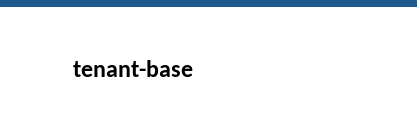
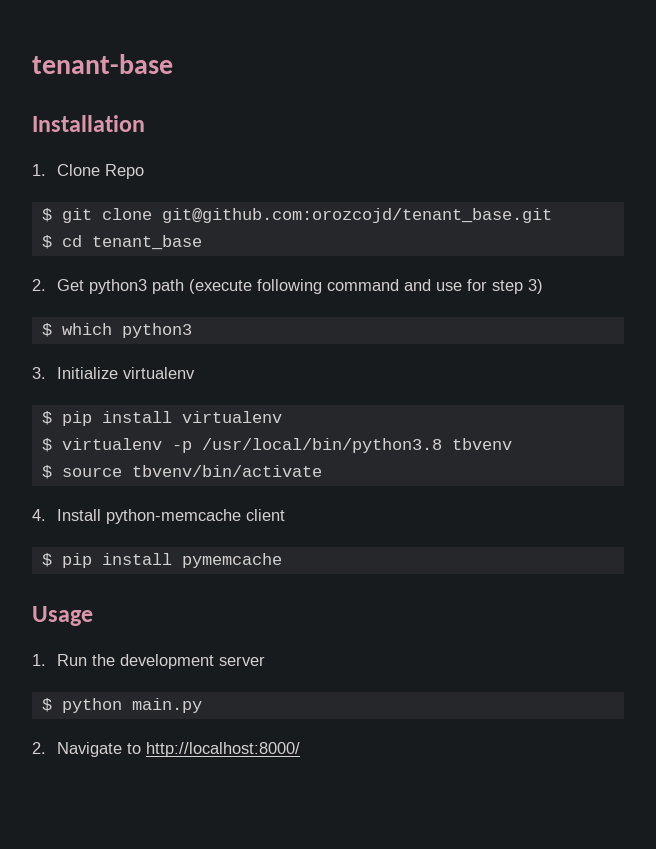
(193, 68) none -> [32,115,145,132] [32,164,145,179] [41,208,552,223] [41,235,202,250] [32,279,544,294] [41,323,192,338] [32,367,196,379] [41,411,282,426] [41,438,512,453] [41,465,322,479] [32,509,286,524] [41,553,282,568] [32,606,93,626] [32,654,266,669] [41,698,202,713] [32,742,301,757] // Installation // 1. Clone Repo // $ git clone git@github.com:orozcojd/tenant_base.git // $ cd tenant_base // 2. Get python3 path (execute following command and use for step 3) // $ which python3 // 3. Initialize virtualenv // $ pip install virtualenv // $ virtualenv -p /usr/local/bin/python3.8 tbvenv // $ source tbvenv/bin/activate // 4. Install python-memcache client // $ pip install pymemcache // Usage // 1. Run the development server // $ python main.py // 2. Navigate to http://localhost:8000/

